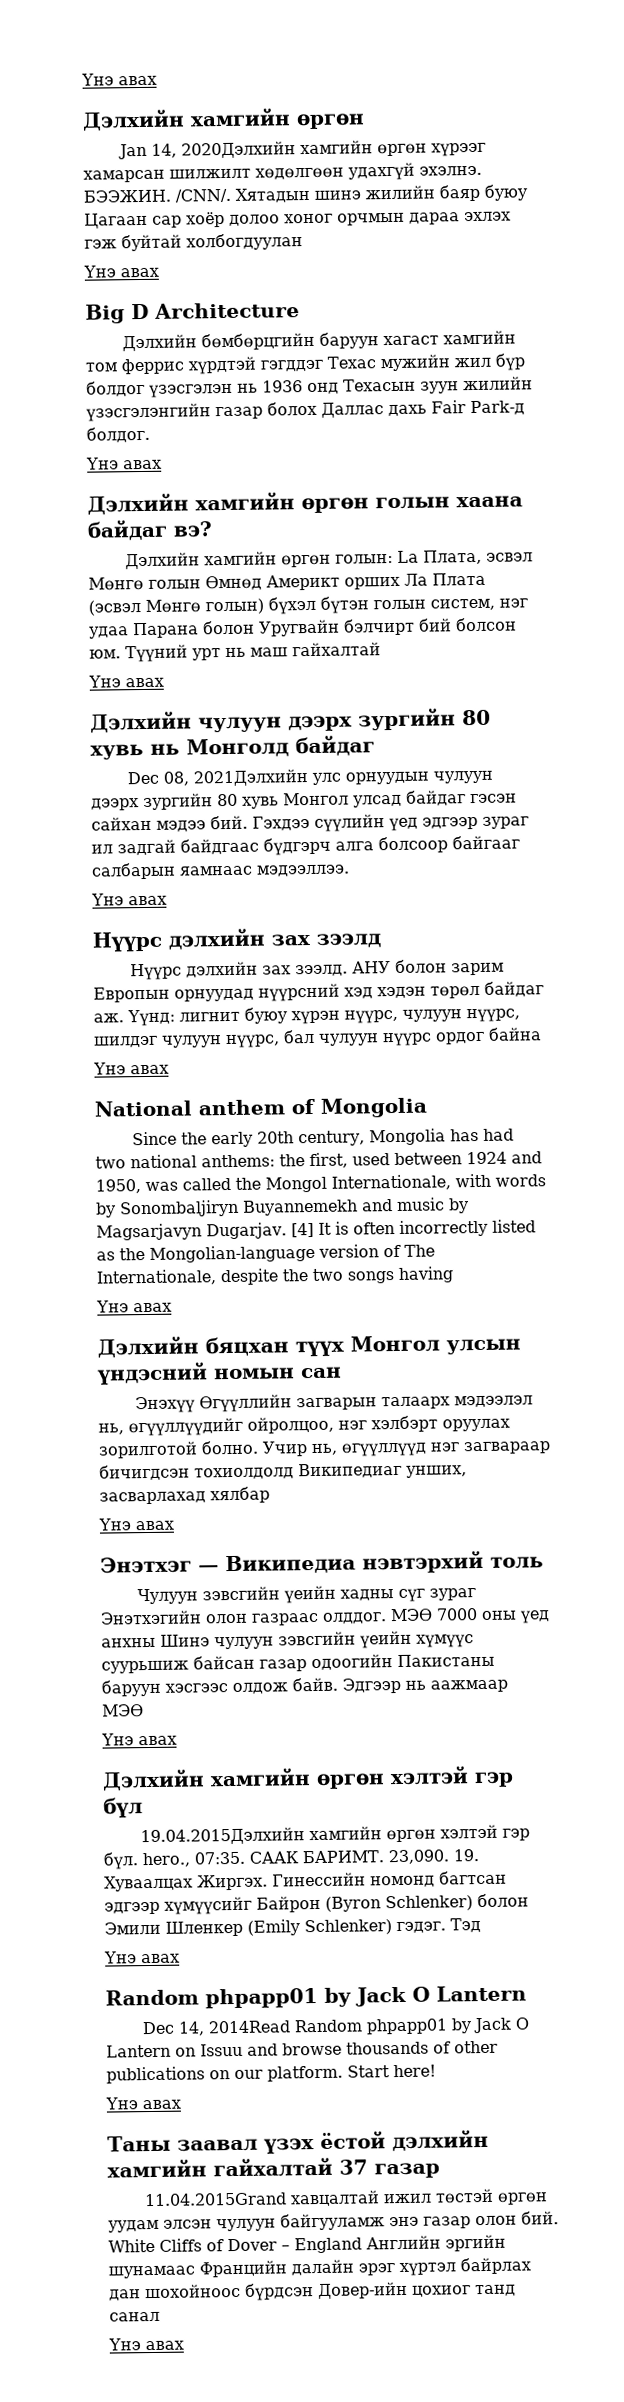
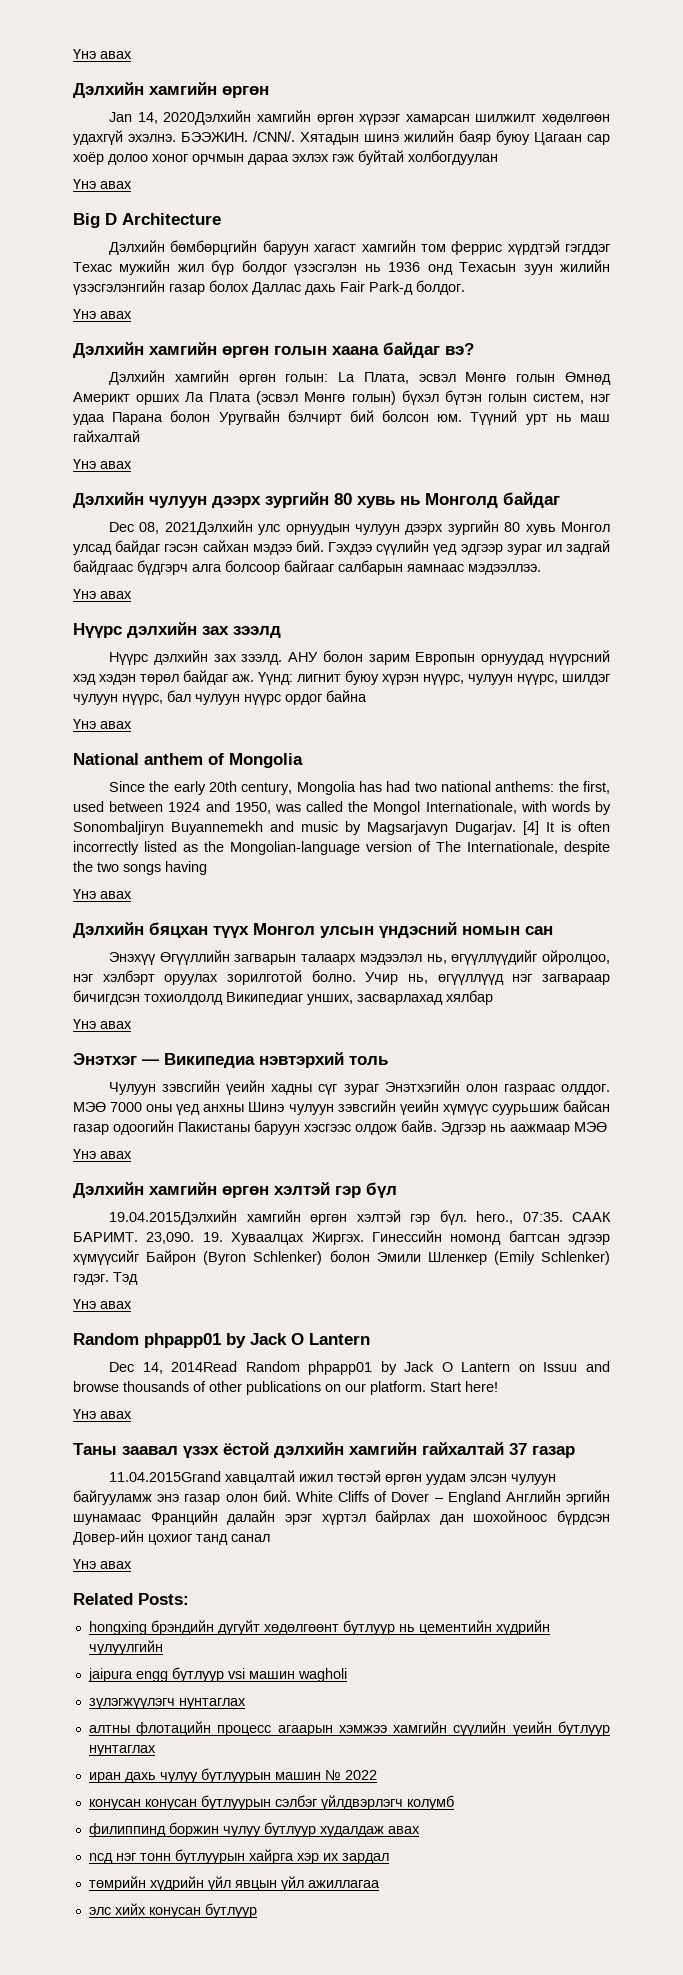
(184, 2345) none -> [73,1593,189,1605] [88,1620,550,1635] [88,1640,163,1655] [87,1667,347,1682] [88,1698,246,1709] [88,1721,611,1736] [88,1745,156,1756] [88,1768,377,1783] [88,1795,454,1810] [88,1822,420,1837] [88,1849,389,1864] [88,1876,380,1891] [88,1903,257,1918] // Related Posts: // hongxing брэндийн дугуйт хөдөлгөөнт бутлуур нь цементийн хүдрийн чулуулгийн // jaipura engg бутлуур vsi машин wagholi // зүлэгжүүлэгч нунтаглах // алтны флотацийн процесс агаарын хэмжээ хамгийн сүүлийн үеийн бутлуур нунтаглах // иран дахь чулуу бутлуурын машин № 2022 // конусан конусан бутлуурын сэлбэг үйлдвэрлэгч колумб // филиппинд боржин чулуу бутлуур худалдаж авах // ncд нэг тонн бутлуурын хайрга хэр их зардал // төмрийн хүдрийн үйл явцын үйл ажиллагаа // элс хийх конусан бутлуур

